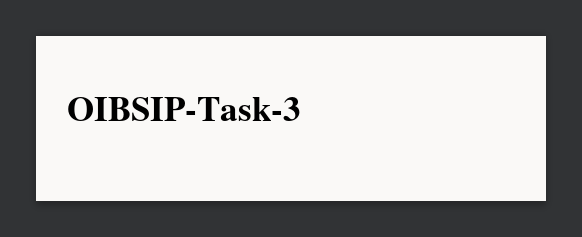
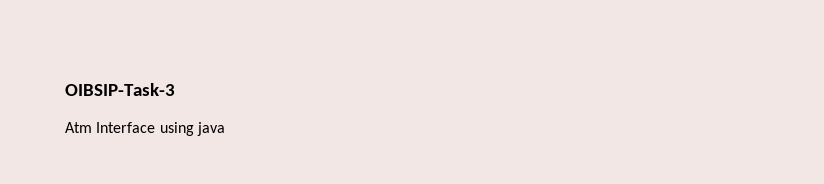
(301, 109) none -> [65,122,225,136] // Atm Interface using java

